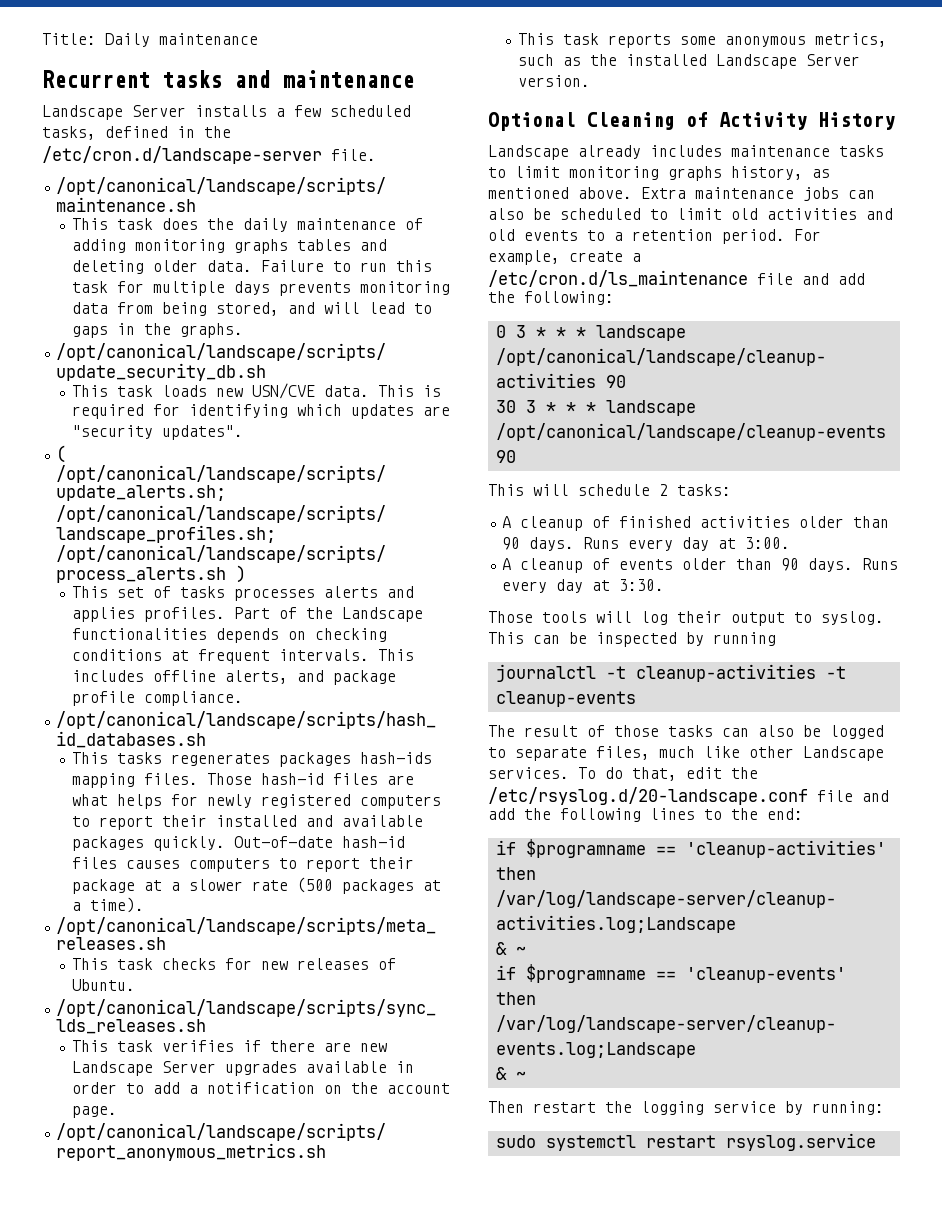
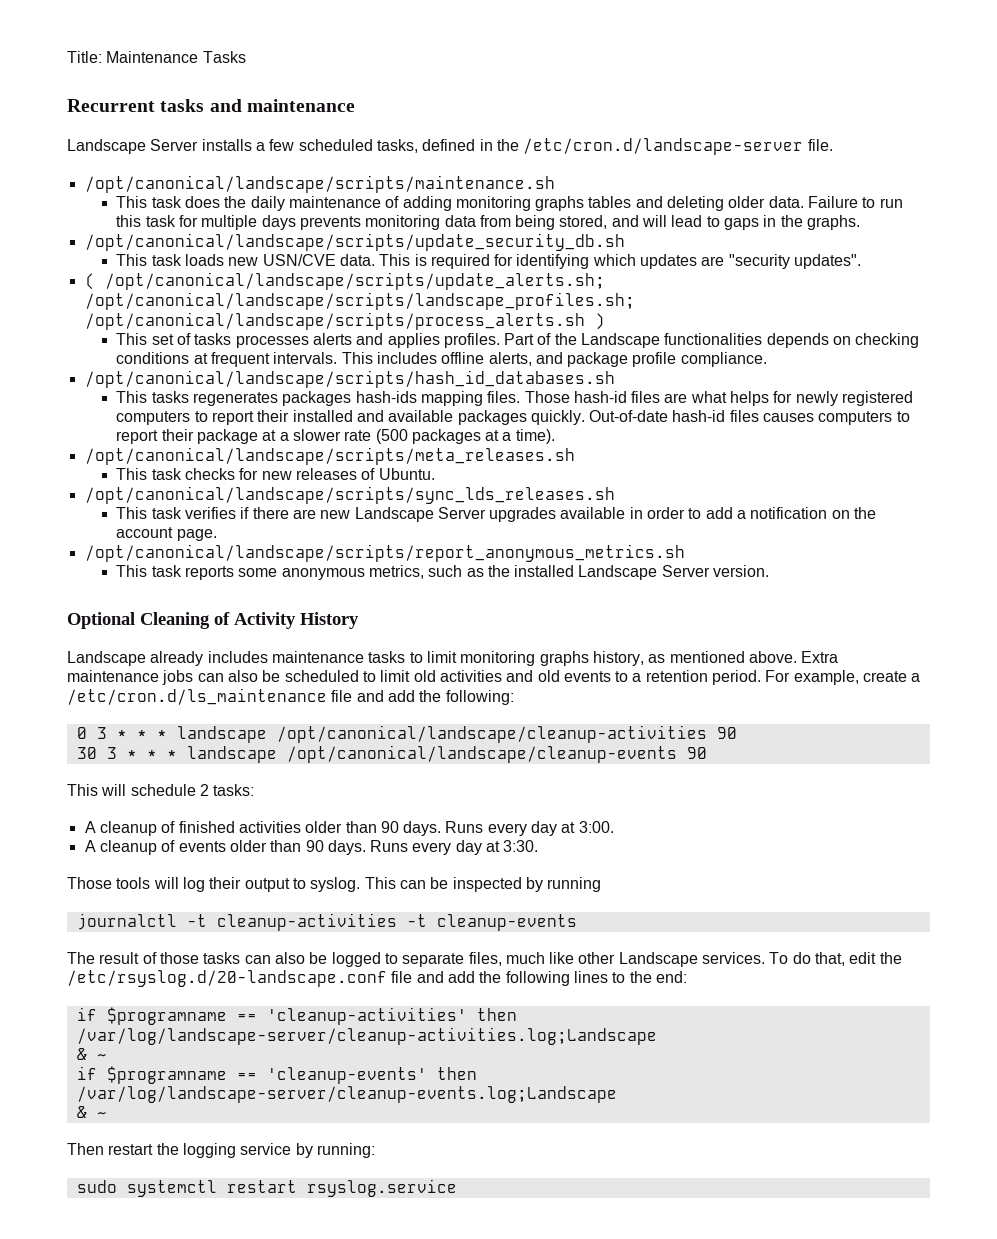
[105,33,258,47] Daily maintenance -> [106,51,246,63] Maintenance Tasks

